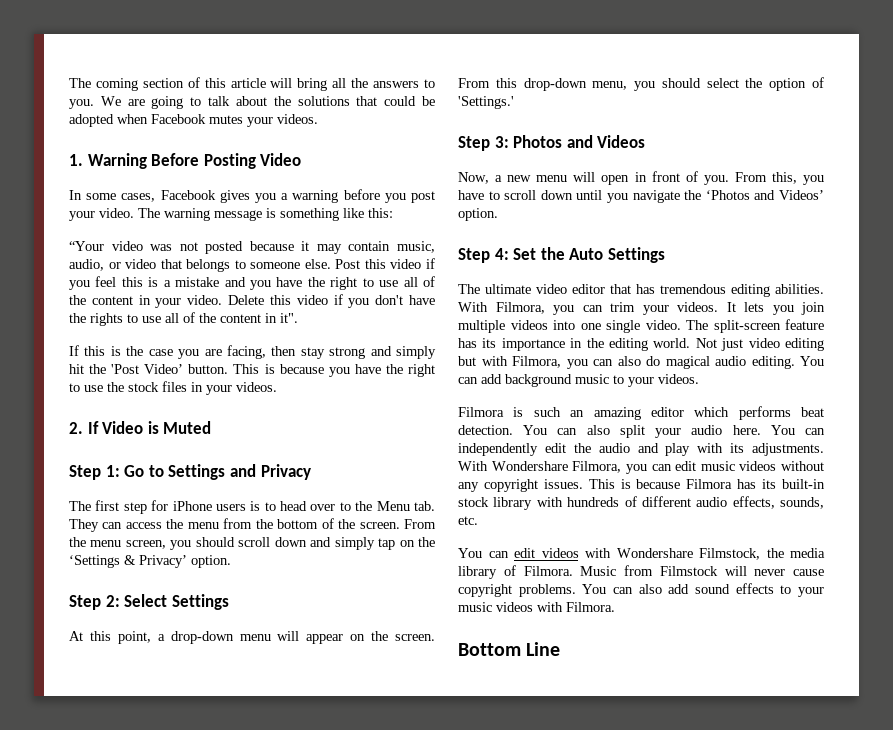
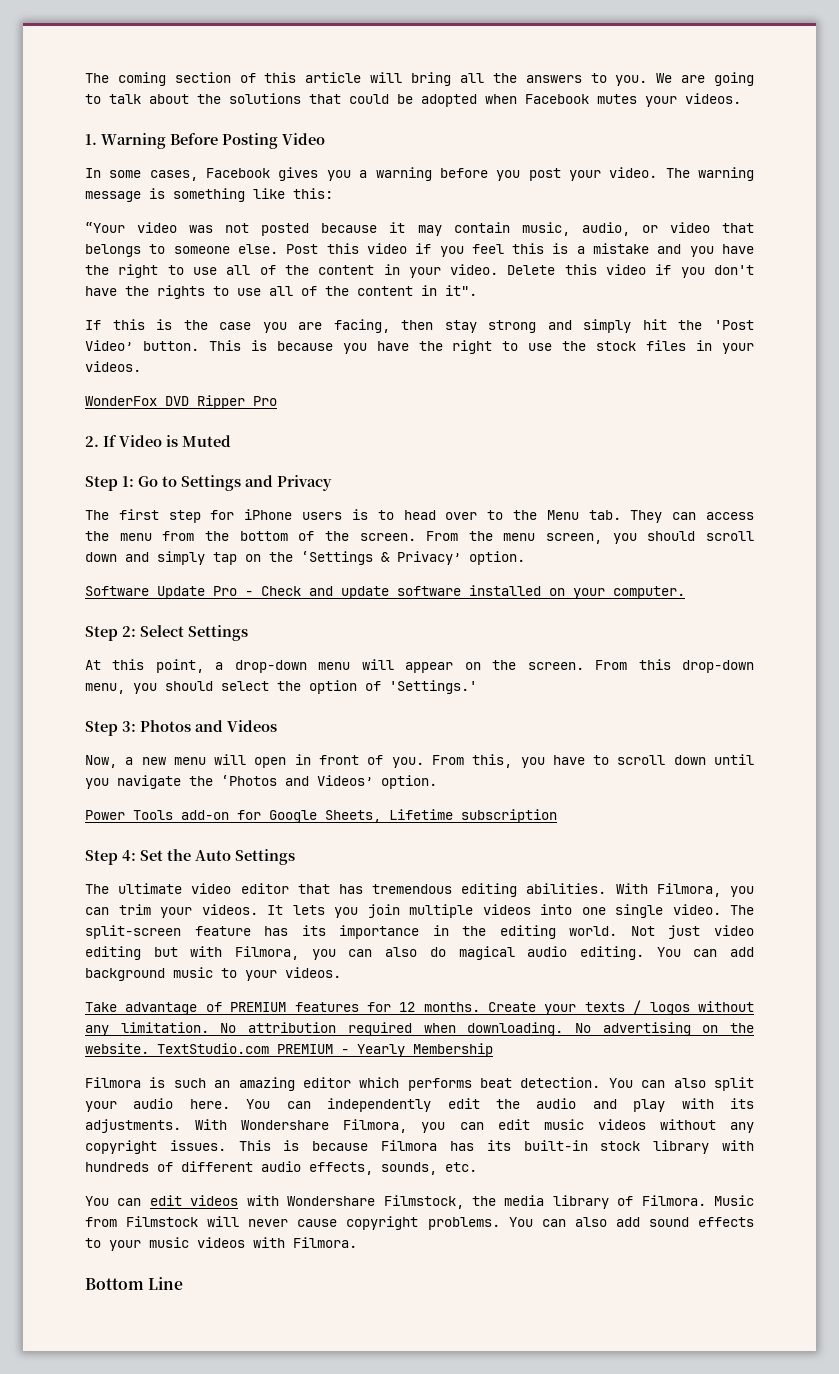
(277, 387) none -> [85,395,277,409] // WonderFox DVD Ripper Pro
(231, 561) none -> [85,585,685,599] // Software Update Pro - Check and update software installed on your computer.
(498, 214) none -> [85,809,557,823] // Power Tools add-on for Google Sheets, Lifetime subscription
(699, 379) none -> [85,1000,754,1015] [85,1022,755,1036] [85,1043,493,1057] // Take advantage of PREMIUM features for 12 months. Create your texts / logos without any limitation. No attribution required when downloading. No advertising on the website. TextStudio.com PREMIUM - Yearly Membership

